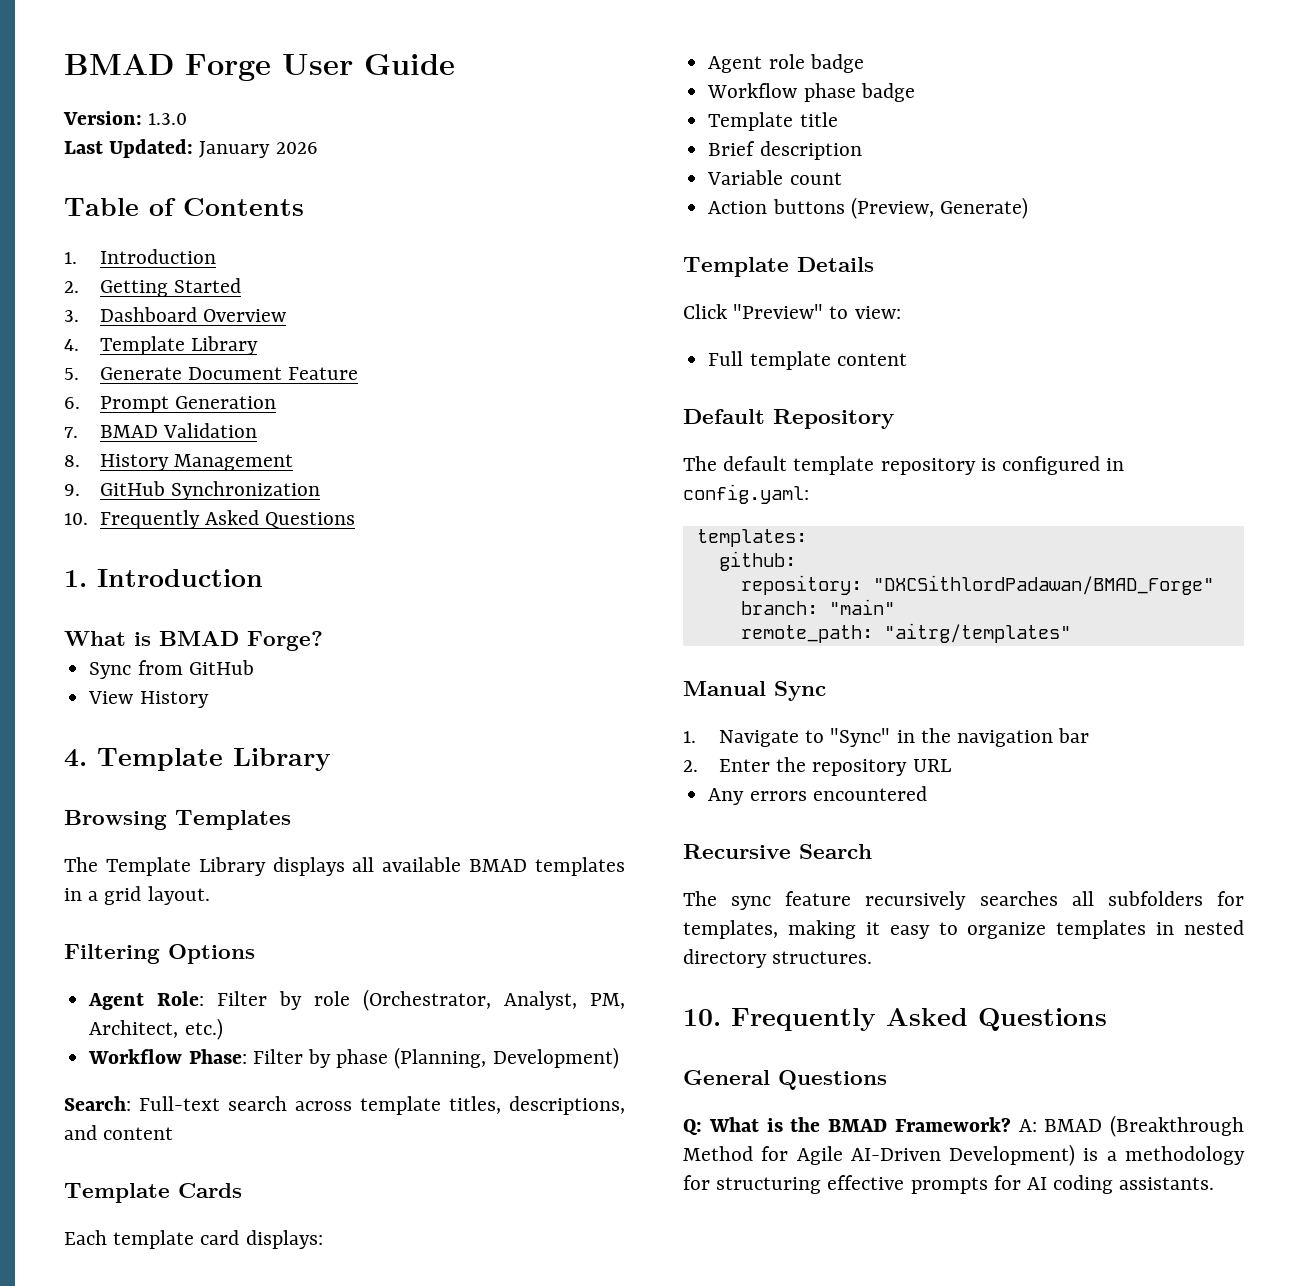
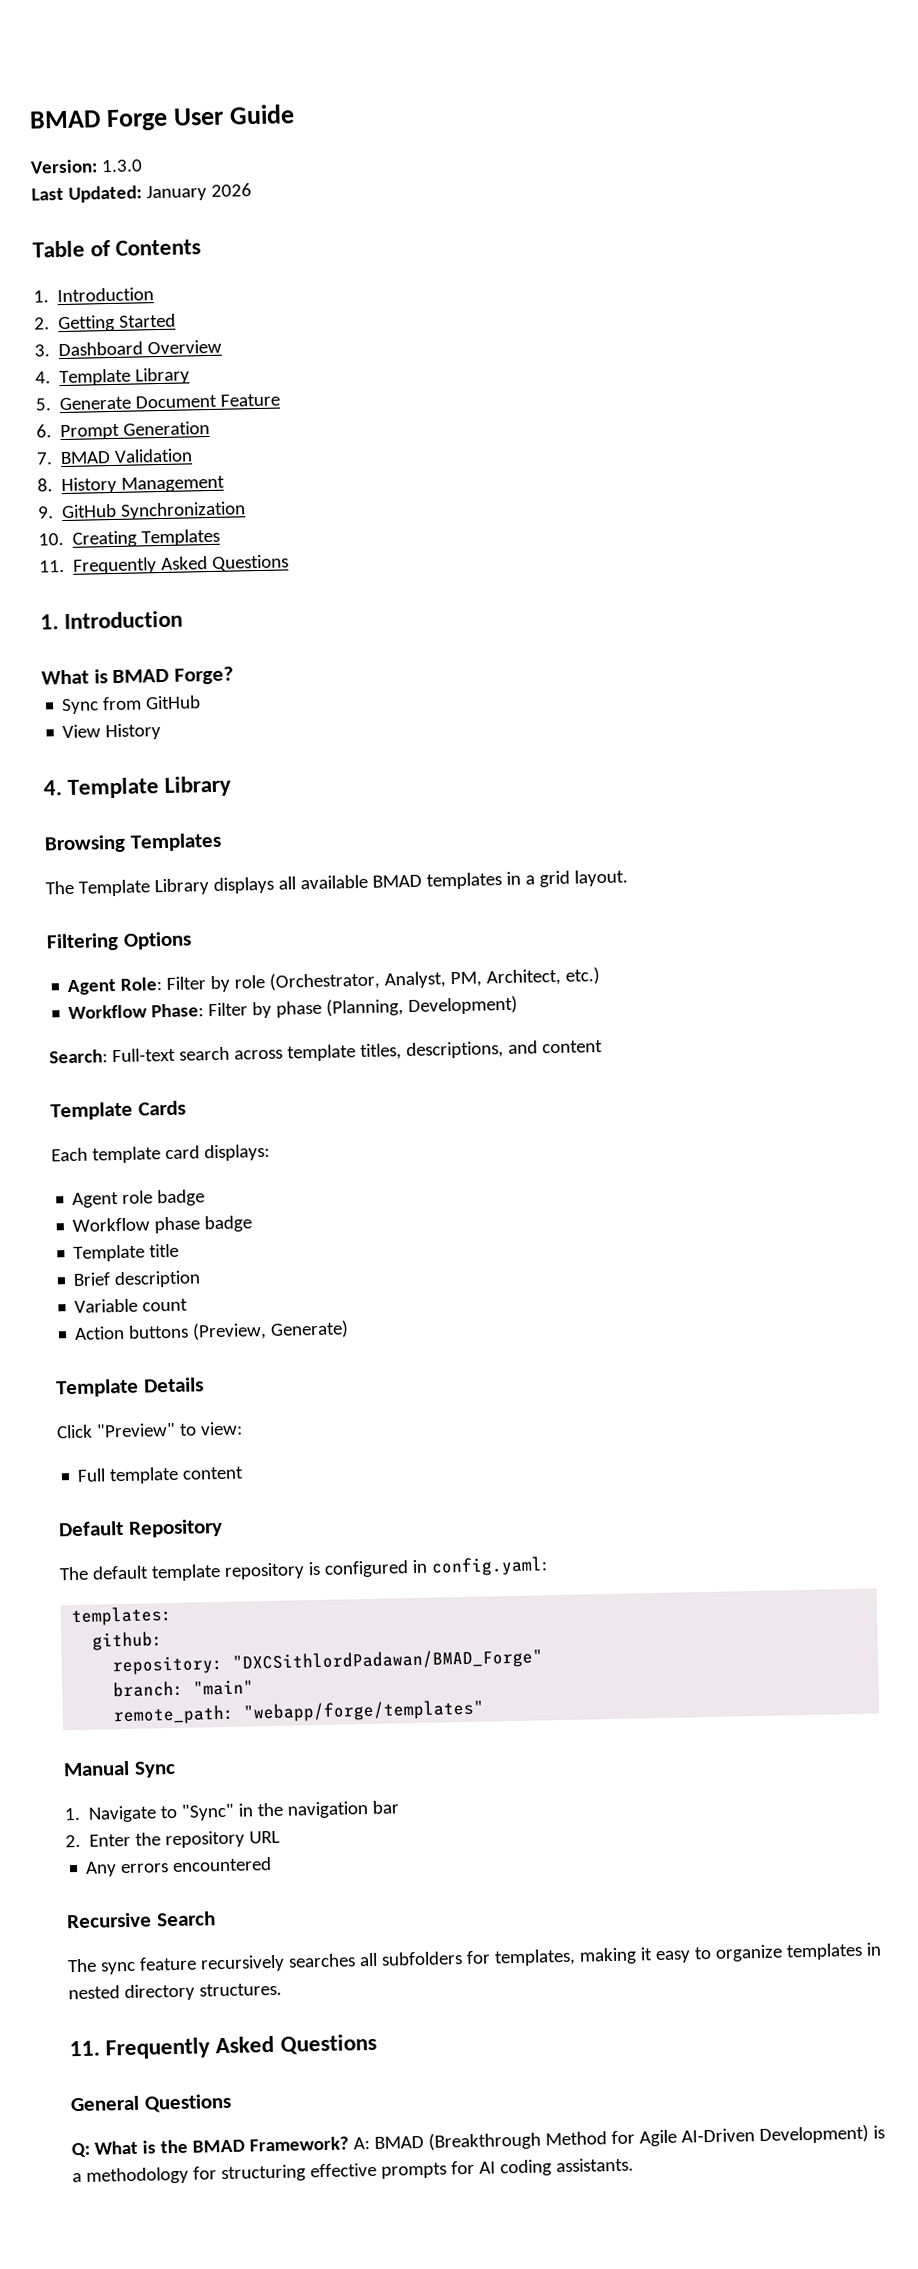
(88, 519) none -> [72,528,221,548] [39,560,65,573] Creating Templates // 11.
[883,623,1071,643] "aitrg/templates" -> [243,1699,486,1723] "webapp/forge/templates"
[683,1009,721,1026] 10. -> [69,2040,100,2057] 11.

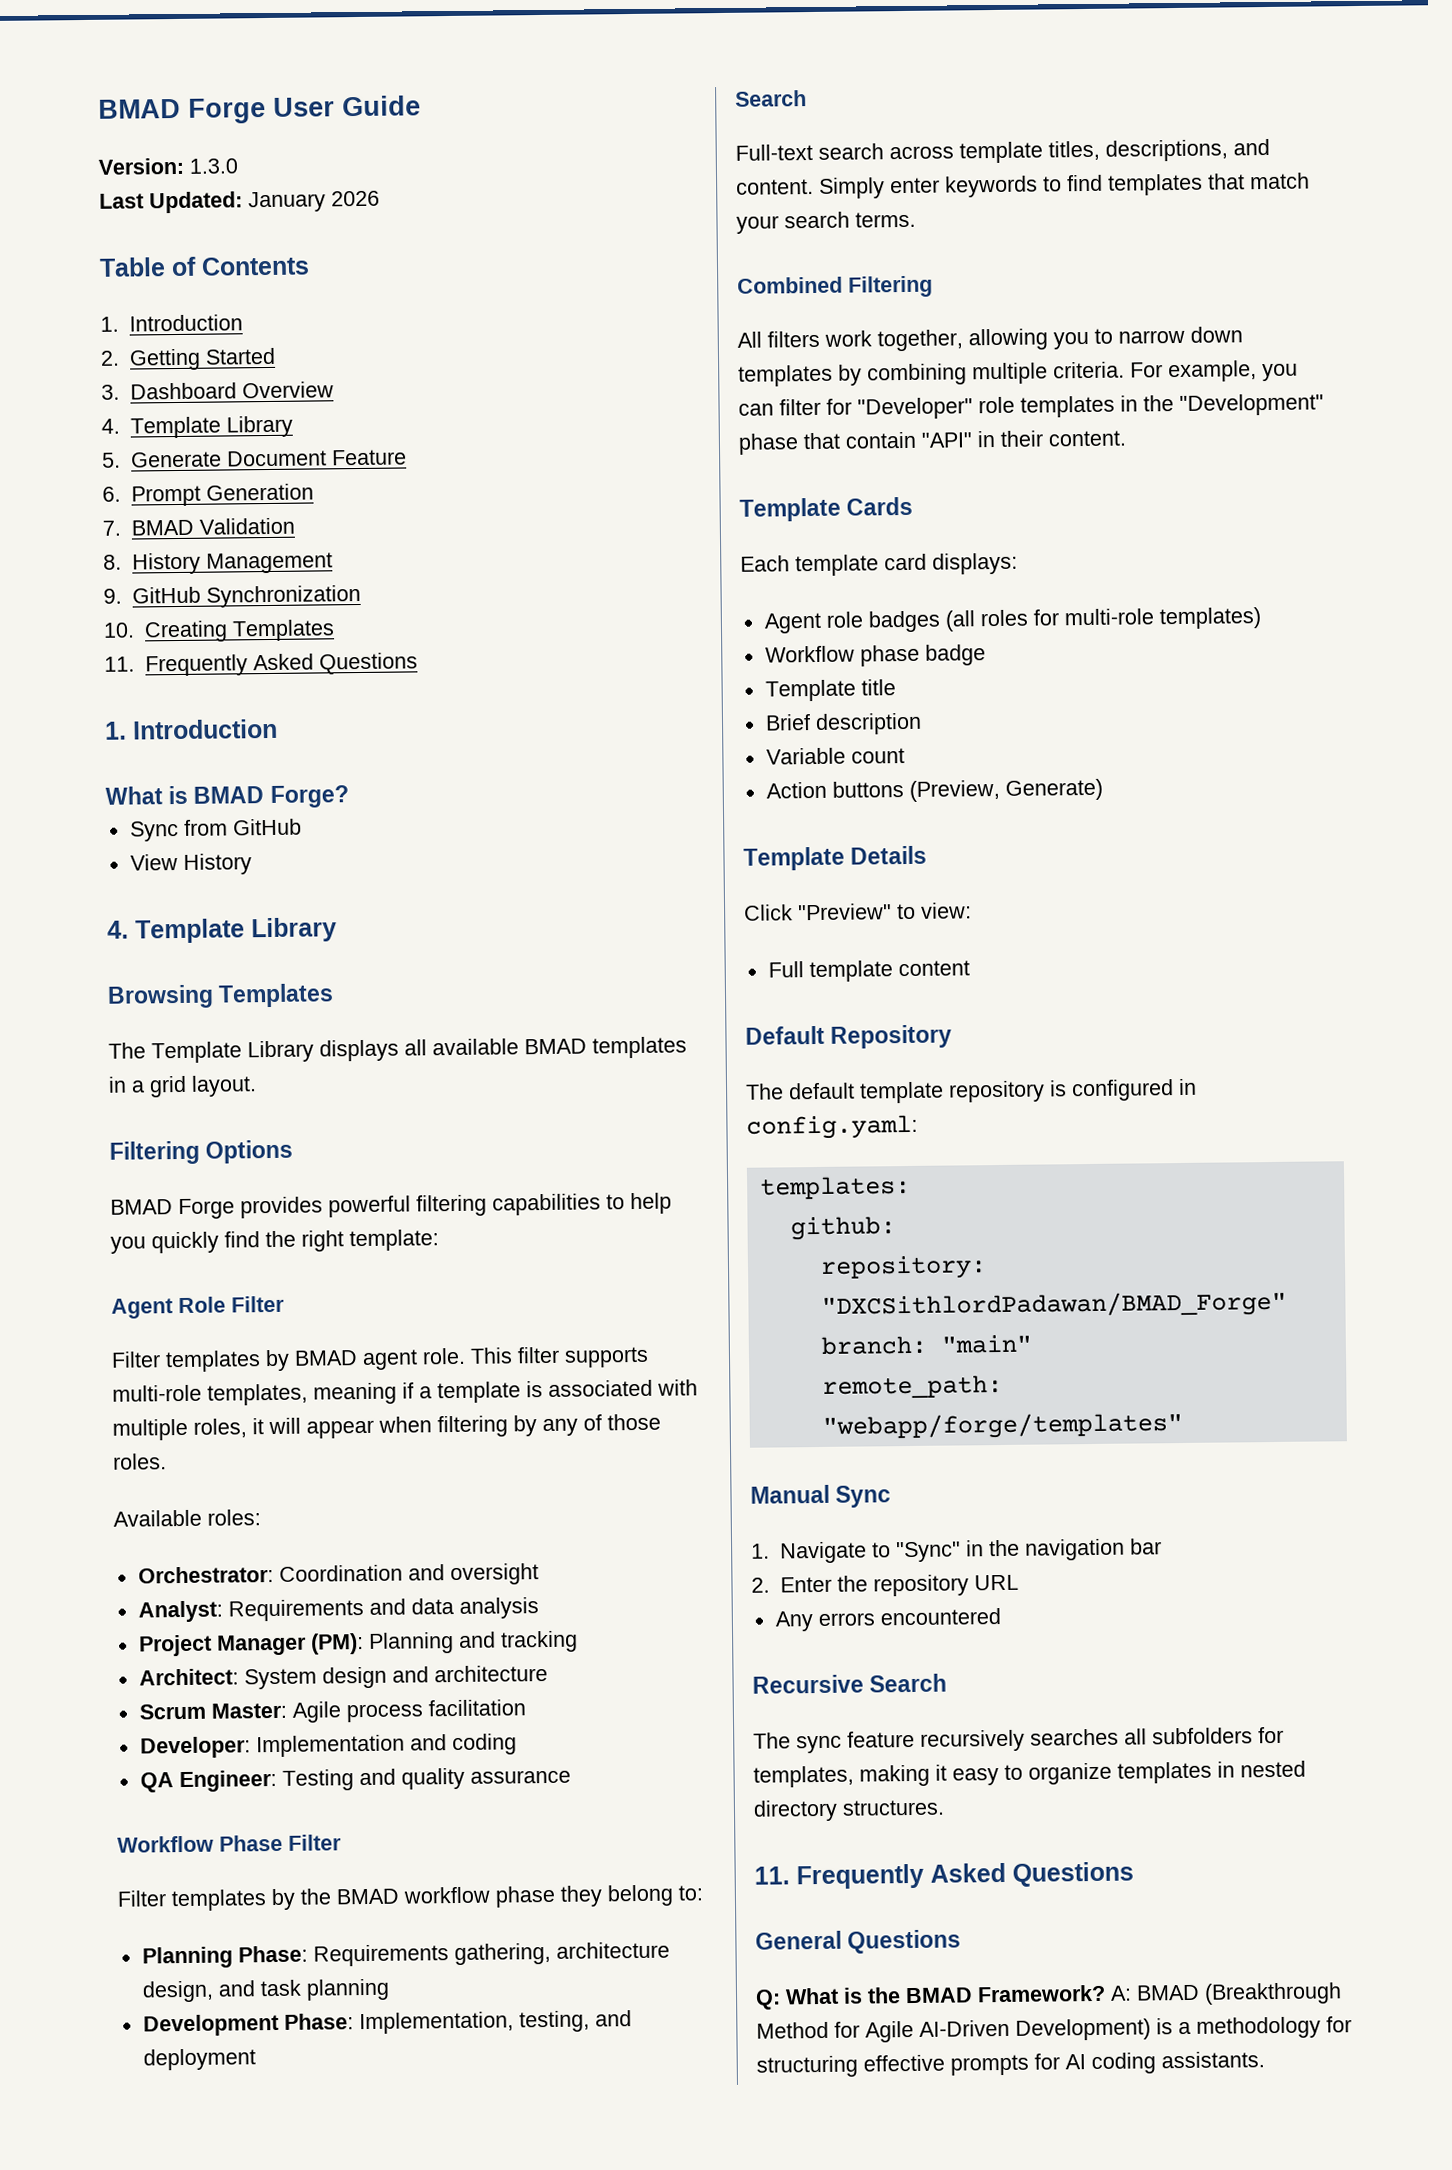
[67,967,601,996] [68,995,519,1020] [49,1049,108,1064] // Agent Role: Filter by role (Orchestrator, Analyst, PM, Architect, etc.) // Workflow Phase: Filter by phase (Planning, Development) // Search: -> [110,1192,672,1220] [110,1229,439,1254] [111,1295,285,1319] [111,1346,649,1373] [112,1379,698,1406] [112,1413,661,1441] [113,1453,167,1470] [113,1509,261,1527] [137,1563,539,1586] [137,1597,539,1623] [138,1630,578,1657] [138,1664,548,1690] [138,1699,526,1723] [139,1733,517,1759] [139,1767,571,1793] [117,1834,342,1853] [117,1884,703,1912] [141,1941,670,1969] [141,1978,390,2003] [142,2010,632,2037] [142,2048,256,2071] [735,90,807,107] // BMAD Forge provides powerful filtering capabilities to help you quickly find the right template: // Agent Role Filter // Filter templates by BMAD agent role. This filter supports multi-role templates, meaning if a template is associated with multiple roles, it will appear when filtering by any of those roles. // Available roles: // Orchestrator: Coordination and oversight // Analyst: Requirements and data analysis // Project Manager (PM): Planning and tracking // Architect: System design and architecture // Scrum Master: Agile process facilitation // Developer: Implementation and coding // QA Engineer: Testing and quality assurance // Workflow Phase Filter // Filter templates by the BMAD workflow phase they belong to: // Planning Phase: Requirements gathering, architecture design, and task planning // Development Phase: Implementation, testing, and deployment // Search //
[541,1040,603,1054] content -> [736,172,1310,199] [736,211,916,234] [737,275,933,298] [737,326,1243,352] [738,360,1298,387] [738,393,1324,420] [738,430,1126,455] content. Simply enter keywords to find templates that match your search terms. // Combined Filtering // All filters work together, allowing you to narrow down templates by combining multiple criteria. For example, you can filter for "Developer" role templates in the "Development" phase that contain "API" in their content.
[157,1189,206,1207] badge -> [867,607,1262,633] badges (all roles for multi-role templates)

